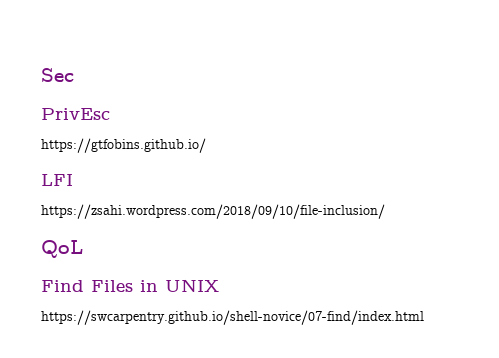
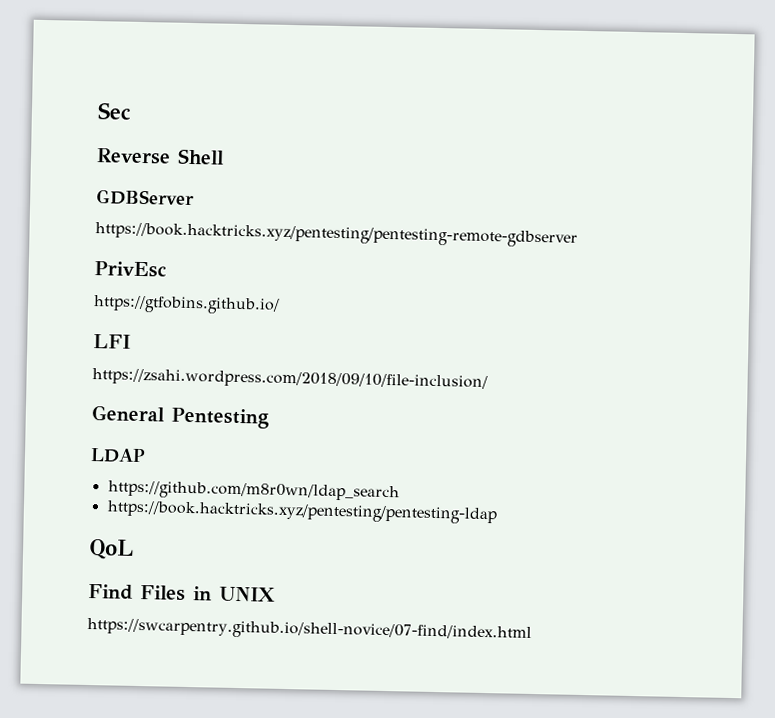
(74, 75) none -> [96,148,225,165] [96,189,194,207] [95,222,578,248] // Reverse Shell // GDBServer // https://book.hacktricks.xyz/pentesting/pentesting-remote-gdbserver
(385, 211) none -> [91,405,269,429] [90,448,146,464] [107,480,400,503] [106,500,498,525] // General Pentesting // LDAP // https://github.com/m8r0wn/ldap_search // https://book.hacktricks.xyz/pentesting/pentesting-ldap

